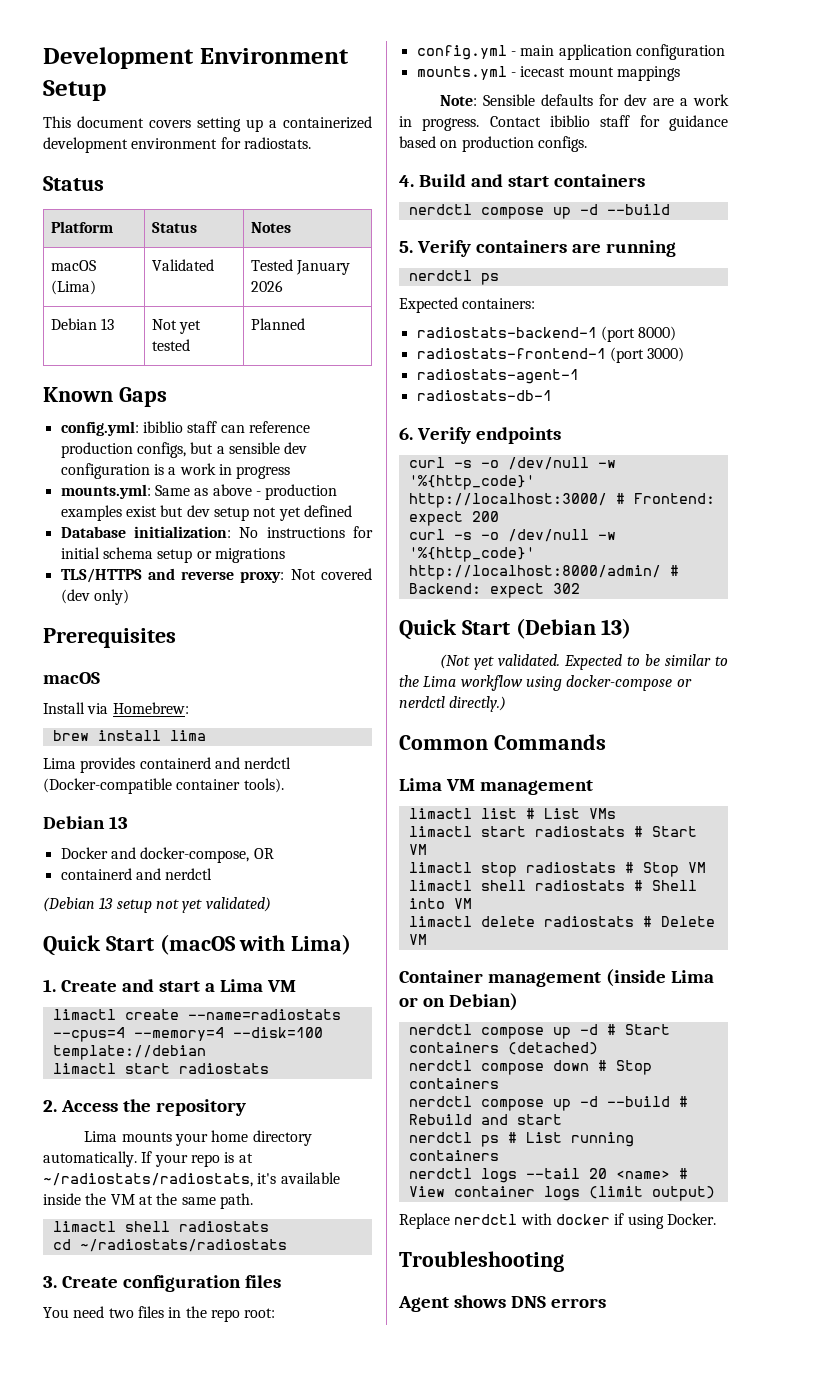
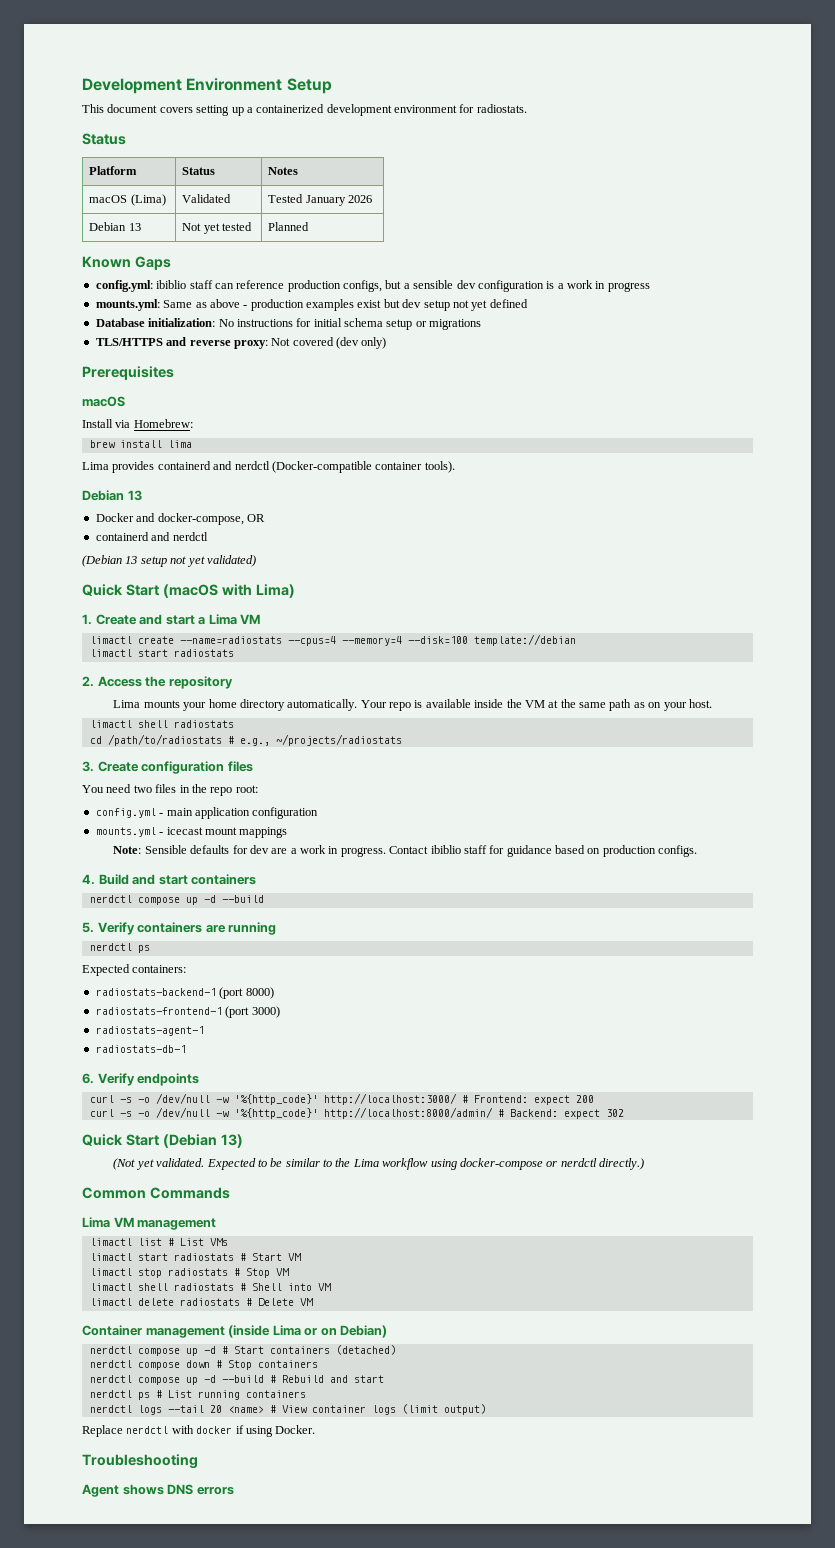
[141,1151,253,1167] [43,1173,277,1187] If your repo is at ~/radiostats/radiostats, it's -> [360,700,423,711] Your repo is
[219,1193,253,1209] path. -> [609,699,712,711] path as on your host.
[79,1239,287,1252] ~/radiostats/radiostats -> [107,734,402,746] /path/to/radiostats # e.g., ~/projects/radiostats

